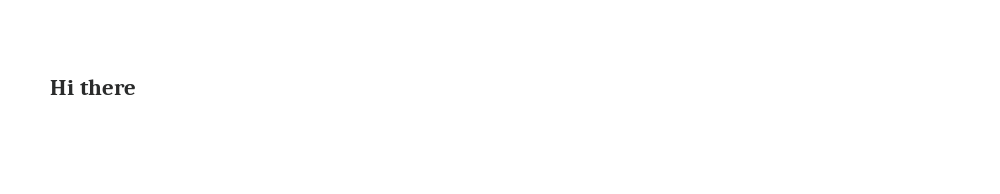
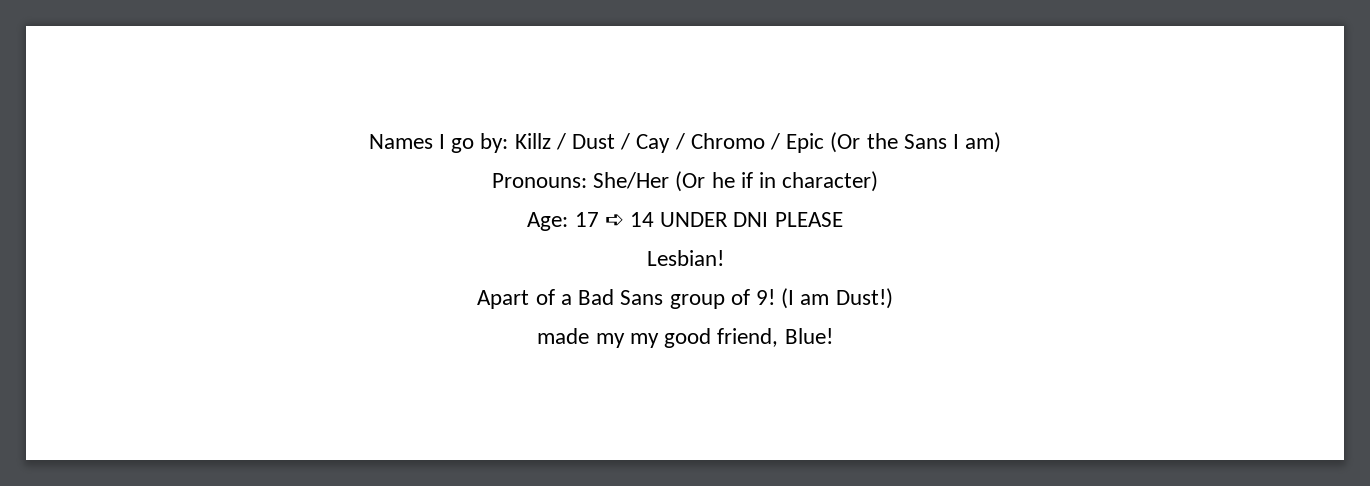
[50,79,137,95] Hi there -> [368,132,1002,153] [491,171,879,192] [527,212,843,231] [646,250,724,266] [477,288,893,309] [537,328,833,348] Names I go by: Killz / Dust / Cay / Chromo / Epic (Or the Sans I am) // Pronouns: She/Her (Or he if in character) // Age: 17 ➪ 14 UNDER DNI PLEASE // Lesbian! // Apart of a Bad Sans group of 9! (I am Dust!) // made my my good friend, Blue!

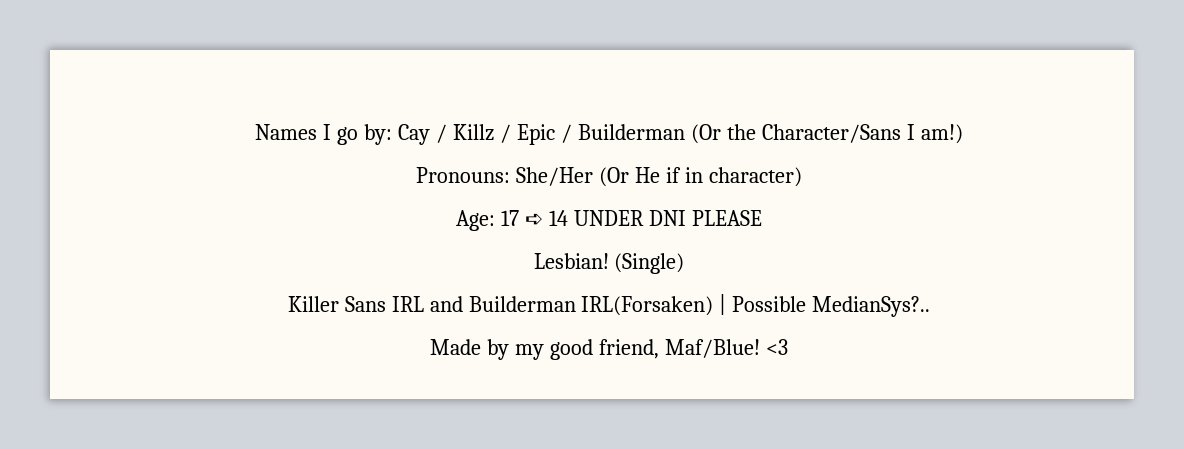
[514,132,1002,153] Killz / Dust / Cay / Chromo / Epic (Or the Sans I am) -> [398,124,963,145] Cay / Killz / Epic / Builderman (Or the Character/Sans I am!)
[711,172,735,188] he -> [635,167,660,183] He
[477,288,893,309] [537,328,625,348] // Apart of a Bad Sans group of 9! (I am Dust!) // made my -> [614,253,685,274] [287,294,931,317] [430,339,510,360] (Single) // Killer Sans IRL and Builderman IRL(Forsaken) | Possible MedianSys?.. // Made by
[784,328,833,344] Blue! -> [664,339,788,358] Maf/Blue! <3

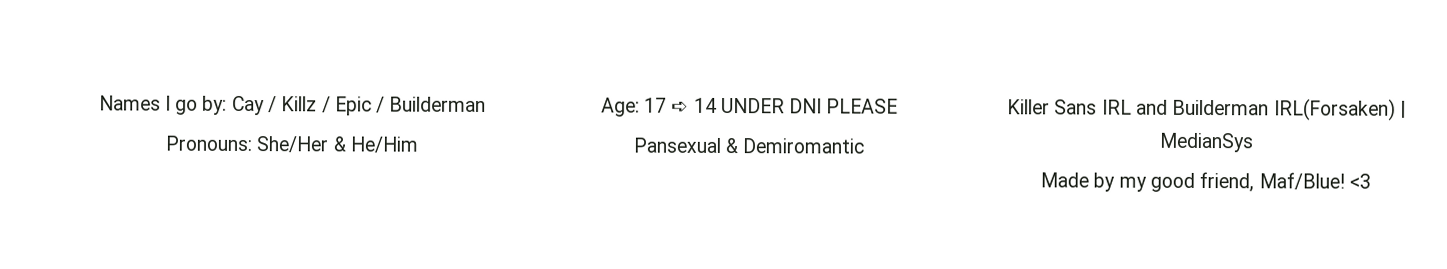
[690,124,963,144] [416,167,802,187] (Or the Character/Sans I am!) // Pronouns: She/Her (Or He if in character) -> [165,135,418,153] // Pronouns: She/Her & He/Him
[533,253,685,274] Lesbian! (Single) -> [632,137,865,154] Pansexual & Demiromantic
[732,296,931,317] Possible MedianSys?.. -> [1158,132,1254,153] MedianSys

